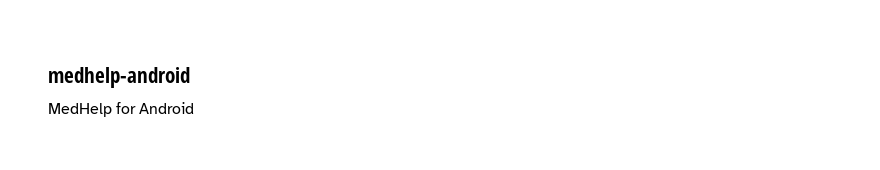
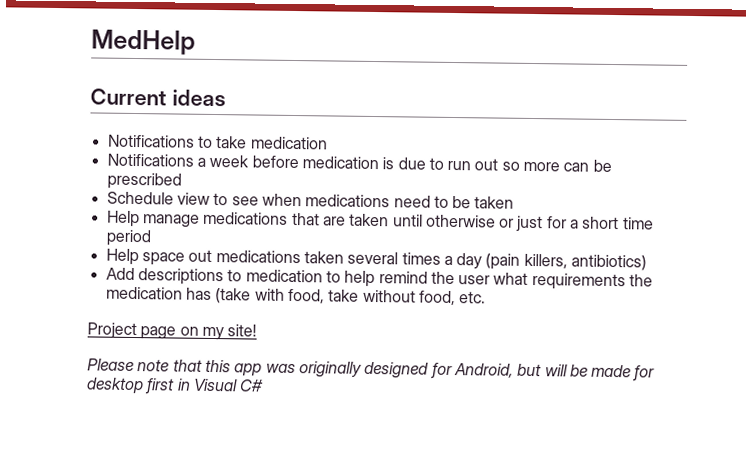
[48,67,190,88] [48,102,195,117] medhelp-android // MedHelp for Android -> [91,29,196,55] [90,88,226,107] [107,134,328,150] [106,153,612,172] [106,172,182,190] [106,191,515,209] [106,210,654,233] [105,229,151,247] [105,248,648,271] [105,267,654,291] [105,286,487,306] [87,322,258,341] [87,358,656,382] [86,377,265,395] MedHelp // Current ideas // Notifications to take medication // Notifications a week before medication is due to run out so more can be prescribed // Schedule view to see when medications need to be taken // Help manage medications that are taken until otherwise or just for a short time period // Help space out medications taken several times a day (pain killers, antibiotics) // Add descriptions to medication to help remind the user what requirements the medication has (take with food, take without food, etc. // Project page on my site! // Please note that this app was originally designed for Android, but will be made for desktop first in Visual C#

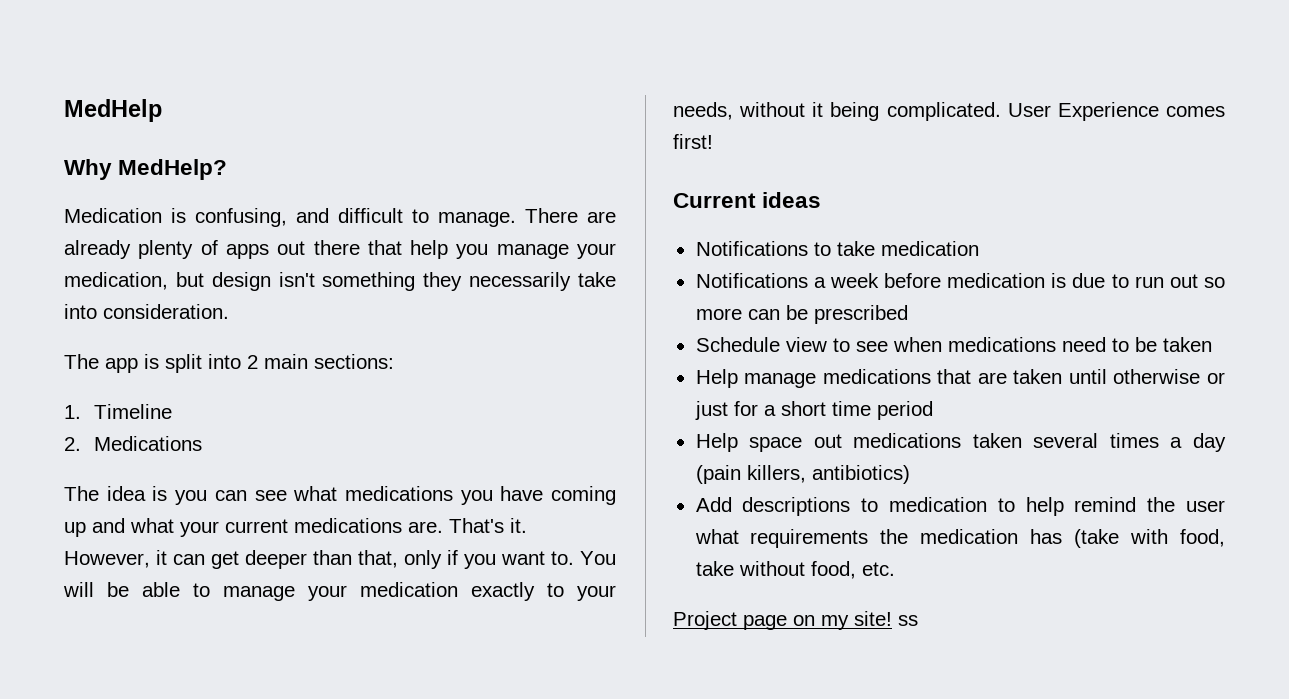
(196, 42) none -> [64,159,228,180] [64,208,616,227] [64,240,617,259] [64,272,616,291] [64,304,229,319] [64,354,394,373] [64,404,172,419] [64,436,202,451] [64,486,616,505] [64,518,527,537] [64,550,616,569] [63,582,616,601] [673,102,1225,121] [673,134,713,149] // Why MedHelp? // Medication is confusing, and difficult to manage. There are already plenty of apps out there that help you manage your medication, but design isn't something they necessarily take into consideration. // The app is split into 2 main sections: // 1. Timeline // 2. Medications // The idea is you can see what medications you have coming up and what your current medications are. That's it. However, it can get deeper than that, only if you want to. You will be able to manage your medication exactly to your needs, without it being complicated. User Experience comes first!
[87,358,656,382] [86,377,265,395] // Please note that this app was originally designed for Android, but will be made for desktop first in Visual C# -> [898,615,918,626] ss

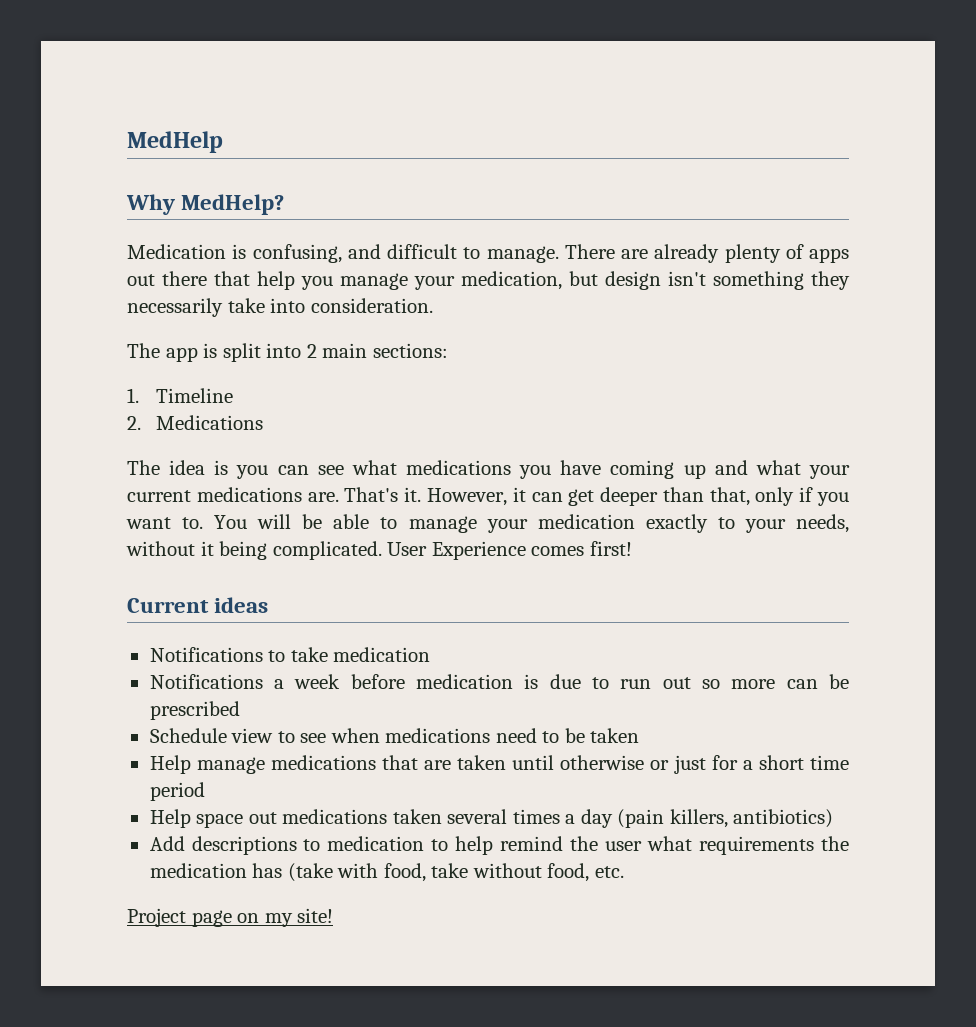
[898,615,918,626] ss -> (334, 915) none

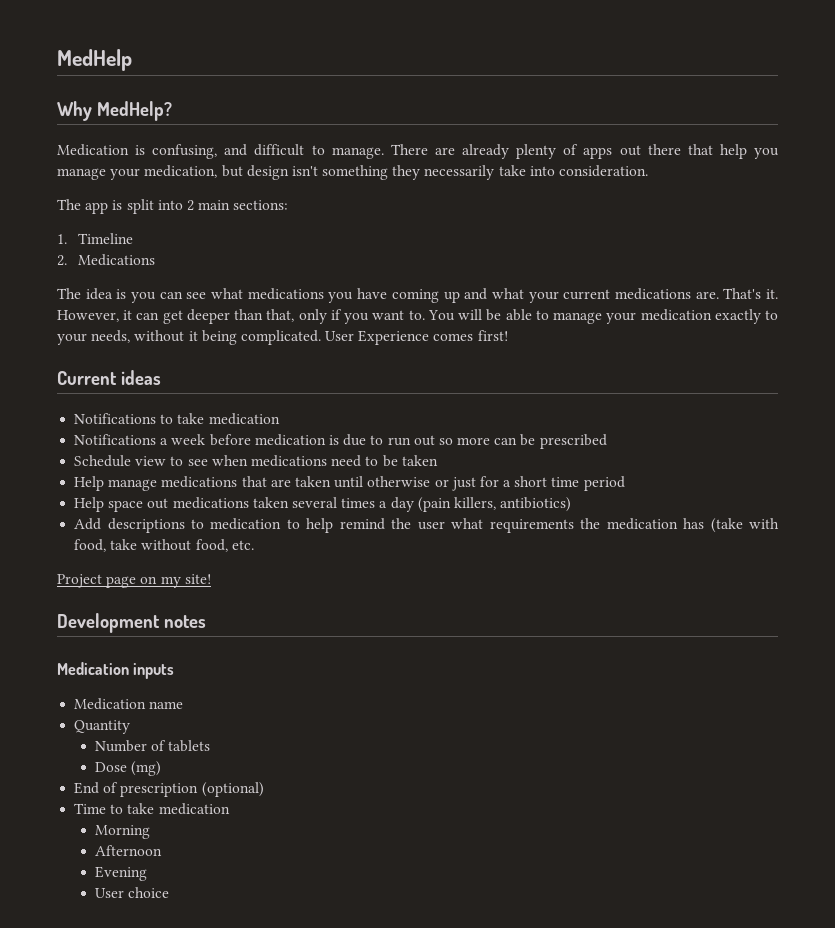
(334, 915) none -> [57,613,206,633] [57,662,175,679] [74,698,184,710] [74,720,131,734] [94,740,211,752] [94,761,162,776] [74,782,264,797] [74,803,230,815] [94,825,150,839] [94,845,162,856] [94,866,147,881] [94,887,170,898] // Development notes // Medication inputs // Medication name // Quantity // Number of tablets // Dose (mg) // End of prescription (optional) // Time to take medication // Morning // Afternoon // Evening // User choice

